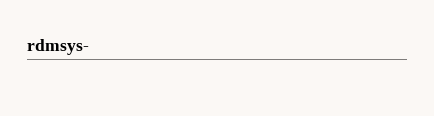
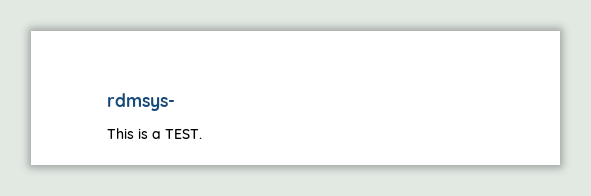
(89, 47) none -> [107,128,202,139] // This is a TEST.

